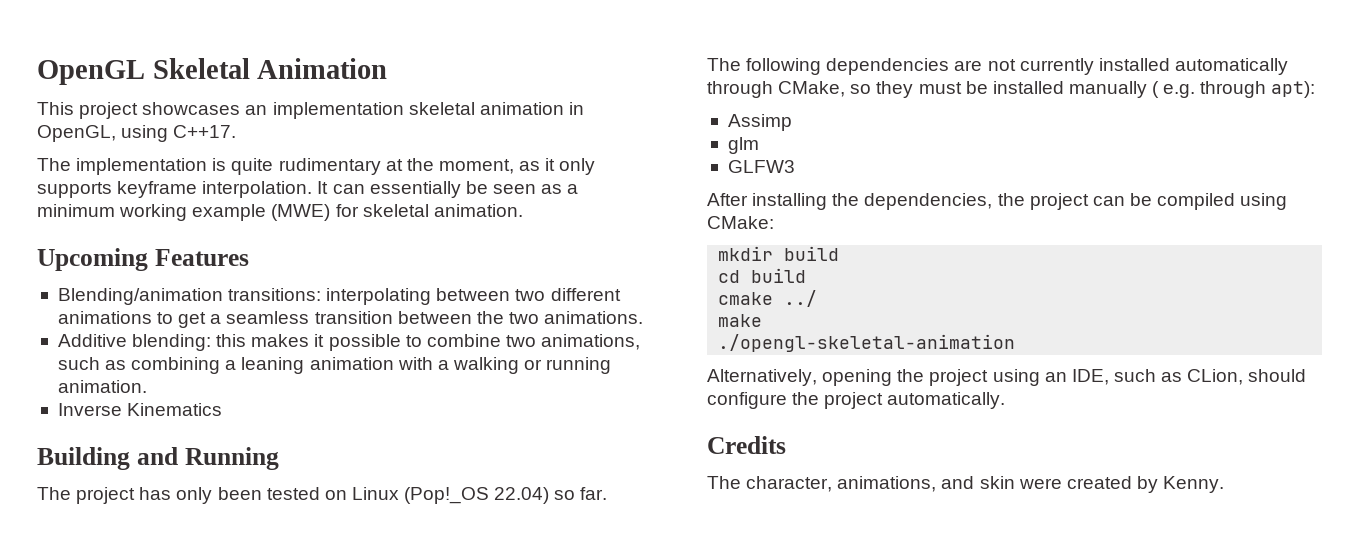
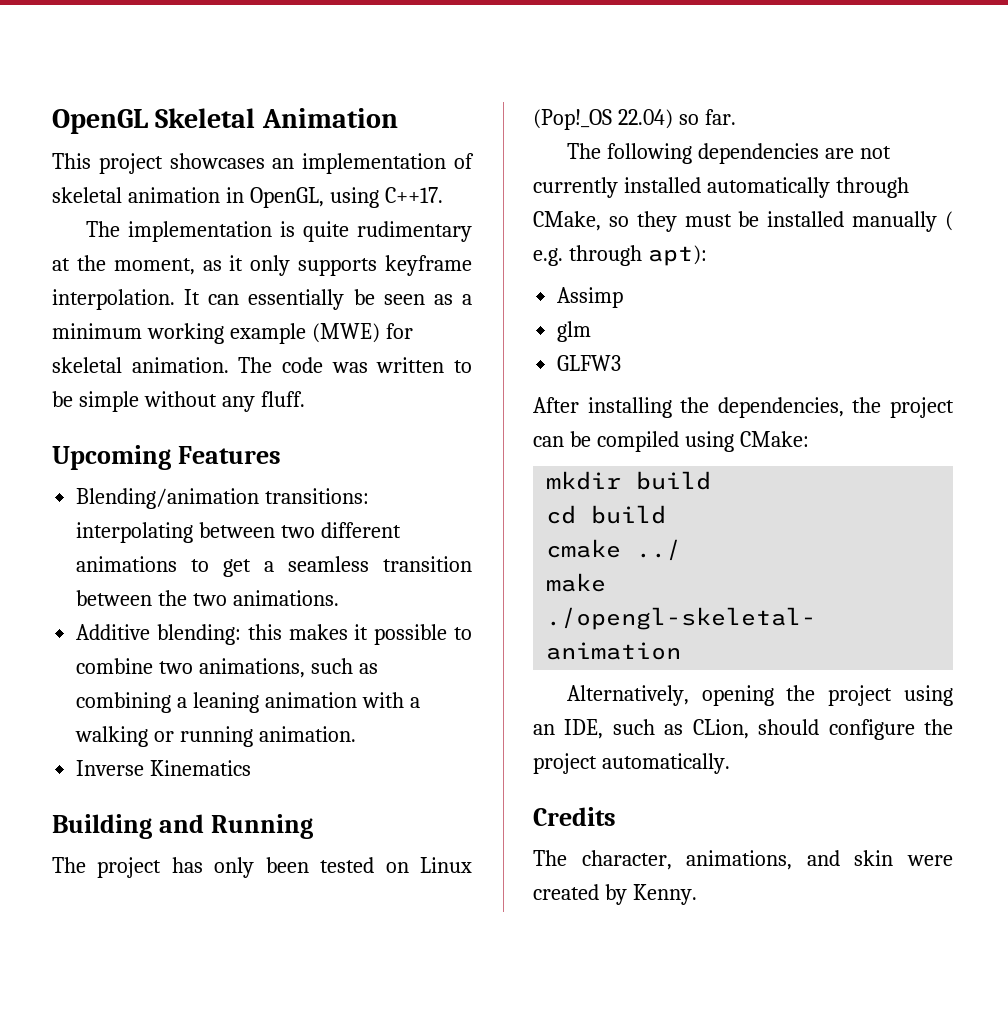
(404, 110) none -> [454,153,475,169] of
(523, 210) none -> [238,357,473,373] [52,391,305,412] The code was written to be simple without any fluff.

